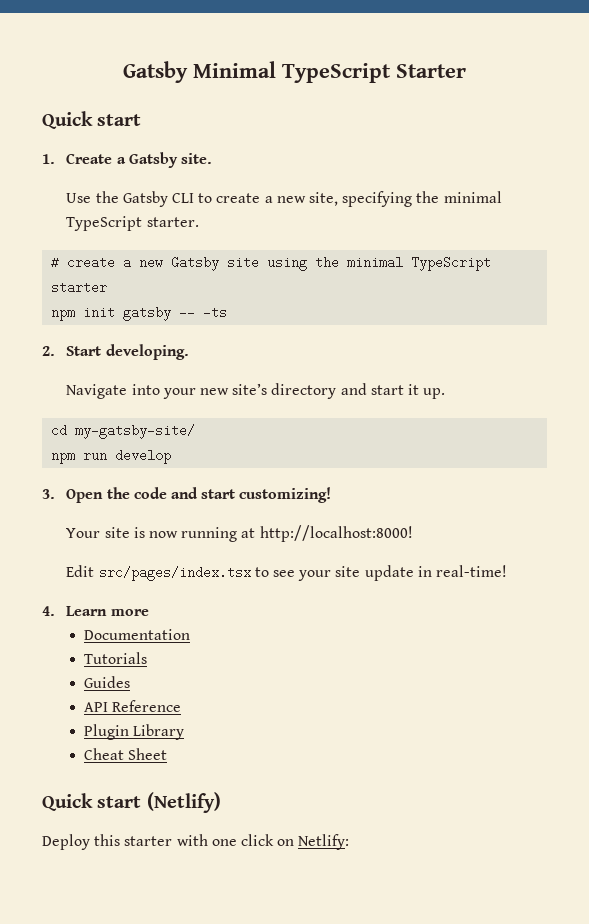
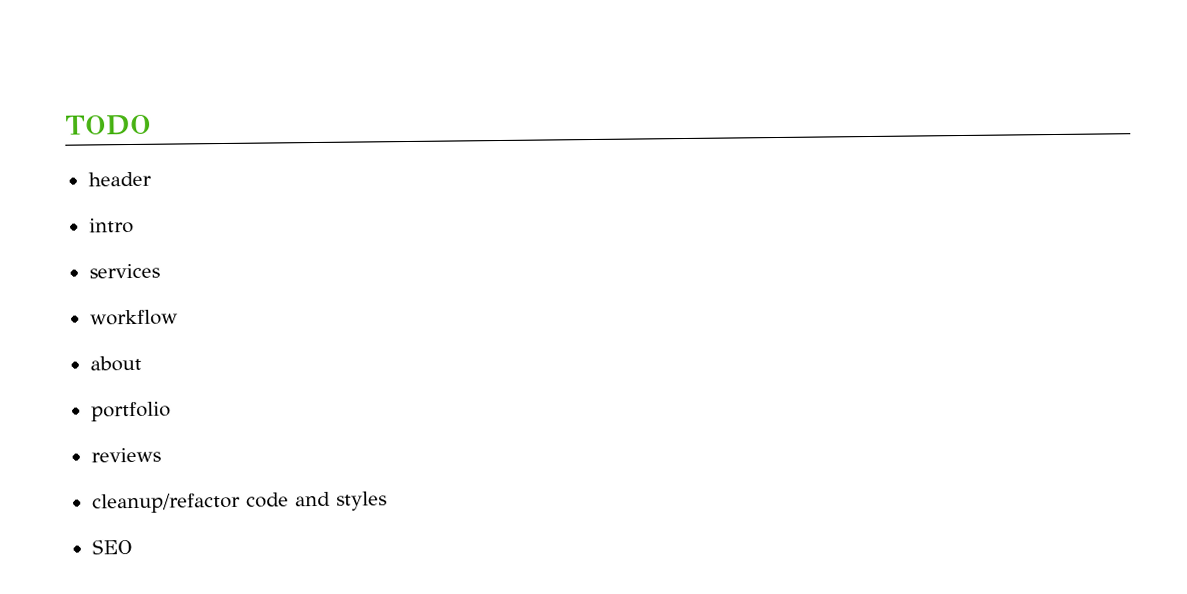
[123,61,466,83] [42,111,142,129] [42,152,213,168] [66,191,502,207] [66,216,199,231] [51,256,492,271] [51,281,108,294] [51,306,228,321] [42,344,189,360] [66,383,446,399] [51,424,196,439] [51,449,172,464] [42,487,332,503] [66,525,413,542] [66,565,507,581] [42,606,149,616] [83,629,190,640] [83,652,147,664] [83,676,130,688] [83,700,181,712] [83,724,184,740] [83,748,167,760] [42,792,221,813] [42,834,350,850] Gatsby Minimal TypeScript Starter // Quick start // 1. Create a Gatsby site. // Use the Gatsby CLI to create a new site, specifying the minimal TypeScript starter. // # create a new Gatsby site using the minimal TypeScript starter // npm init gatsby -- -ts // 2. Start developing. // Navigate into your new site’s directory and start it up. // cd my-gatsby-site/ // npm run develop // 3. Open the code and start customizing! // Your site is now running at http://localhost:8000! // Edit src/pages/index.tsx to see your site update in real-time! // 4. Learn more // Documentation // Tutorials // Guides // API Reference // Plugin Library // Cheat Sheet // Quick start (Netlify) // Deploy this starter with one click on Netlify: -> [65,114,152,136] [87,171,152,187] [88,217,134,234] [88,263,160,279] [89,309,178,326] [89,355,142,372] [90,401,171,422] [90,447,161,463] [91,491,387,514] [91,539,133,555] TODO // header // intro // services // workflow // about // portfolio // reviews // cleanup/refactor code and styles // SEO

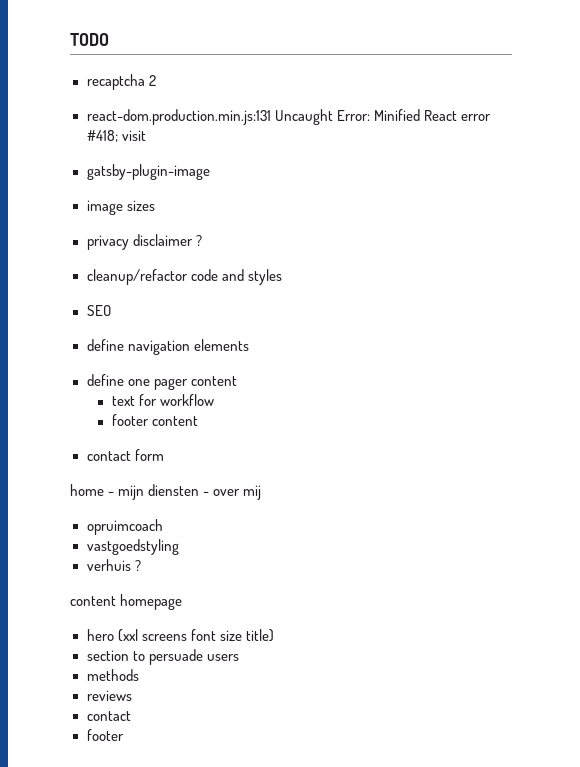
[87,171,152,187] [88,217,134,234] [88,263,160,279] [89,309,178,326] [89,355,142,372] [90,401,171,422] [90,447,161,463] header // intro // services // workflow // about // portfolio // reviews -> [86,74,156,90] [86,109,491,125] [86,130,146,142] [86,164,210,180] [86,200,155,215] [86,234,202,250] recaptcha 2 // react-dom.production.min.js:131 Uncaught Error: Minified React error #418; visit // gatsby-plugin-image // image sizes // privacy disclaimer ?
(133, 547) none -> [86,339,249,355] [86,374,237,390] [111,394,214,406] [111,414,198,426] [86,449,164,461] [70,484,262,500] [86,519,163,535] [86,539,179,555] [86,559,141,571] [70,594,183,610] [86,629,274,642] [86,649,239,665] [86,669,139,681] [86,690,132,701] [86,711,131,721] [86,729,124,741] // define navigation elements // define one pager content // text for workflow // footer content // contact form // home - mijn diensten - over mij // opruimcoach // vastgoedstyling // verhuis ? // content homepage // hero (xxl screens font size title) // section to persuade users // methods // reviews // contact // footer

